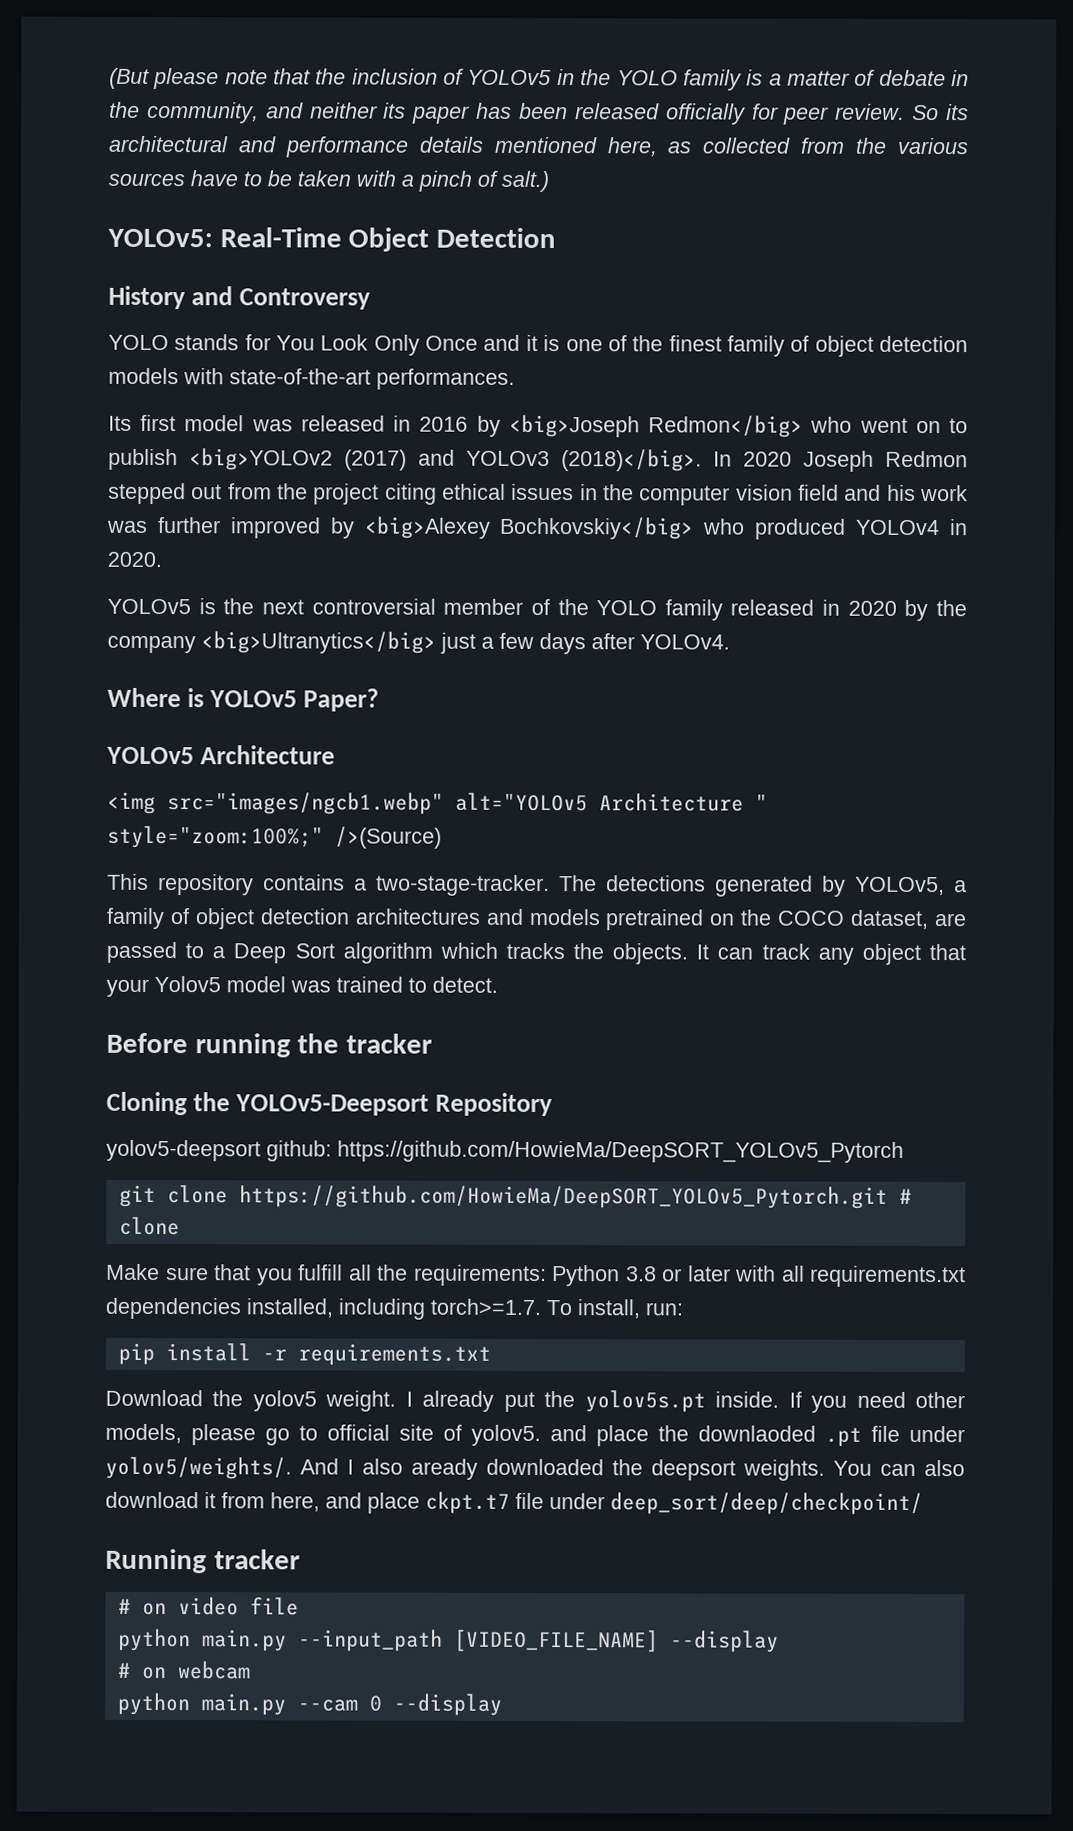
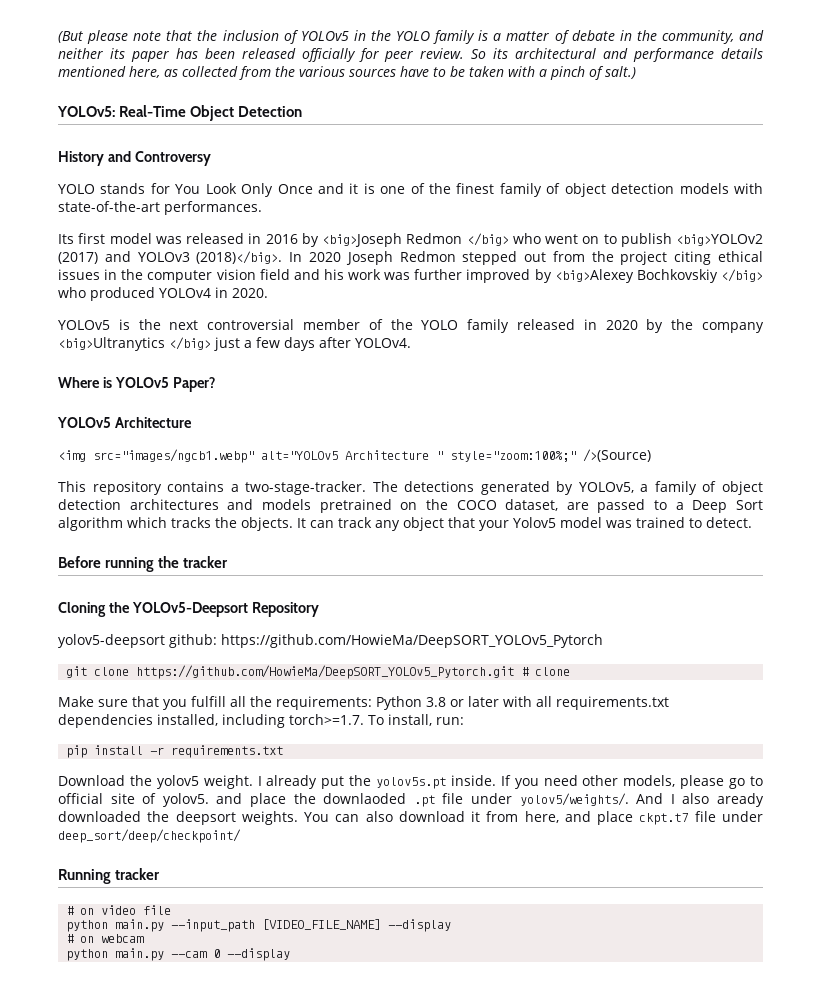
[648,415,804,438] Redmon</big> -> [406,233,509,246] Redmon </big>
[499,516,695,540] Bochkovskiy</big> -> [636,269,763,283] Bochkovskiy </big>
[201,631,436,654] <big>Ultranytics</big> -> [58,337,211,351] <big>Ultranytics </big>

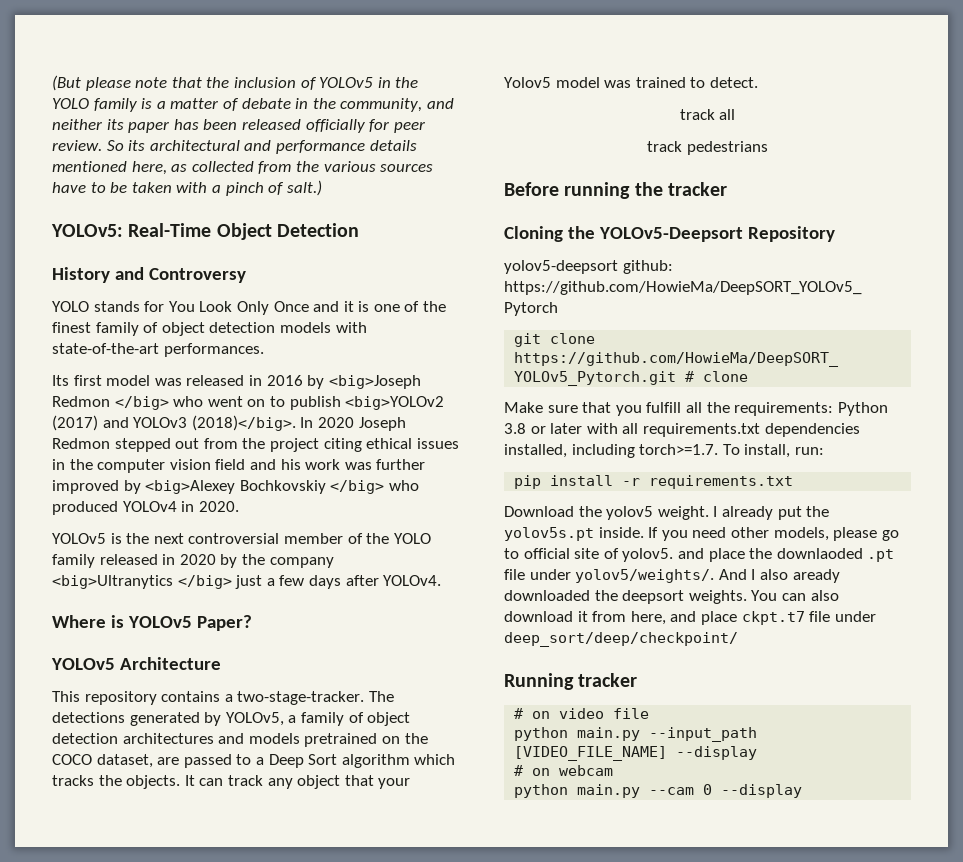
[58,449,651,463] // <img src="images/ngcb1.webp" alt="YOLOv5 Architecture " style="zoom:100%;" />(Source) -> (221, 663) none
(752, 522) none -> [679,109,736,120] [647,141,768,155] // track all // track pedestrians

